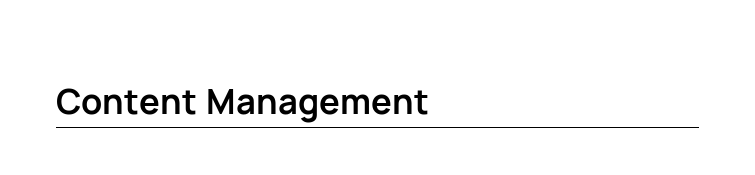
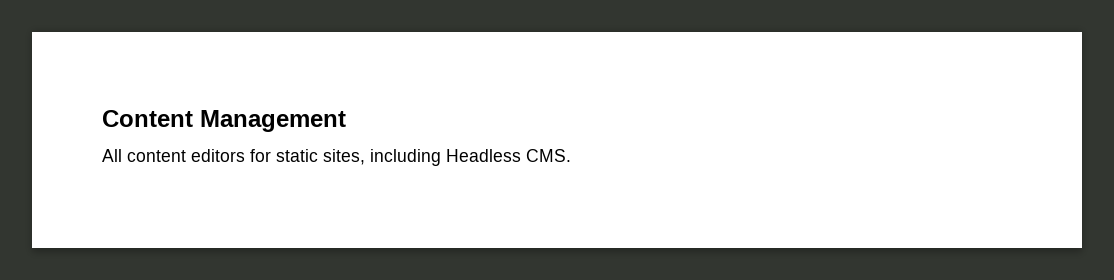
(430, 106) none -> [102,149,571,166] // All content editors for static sites, including Headless CMS.

